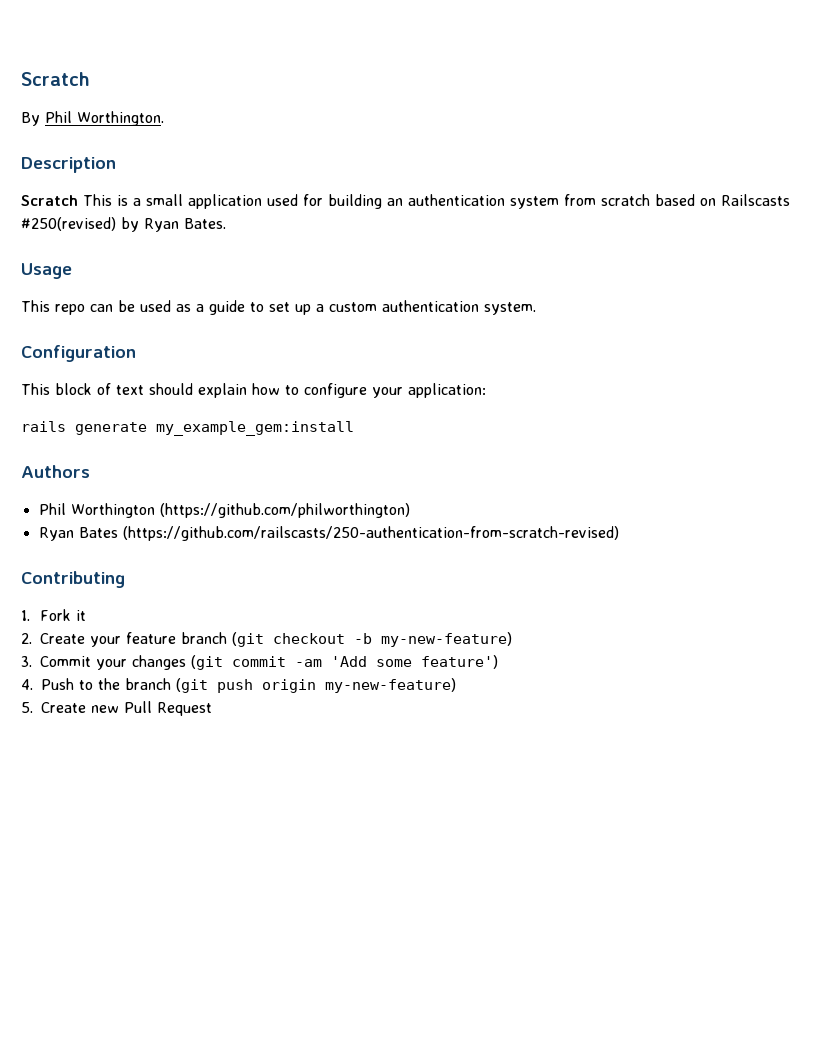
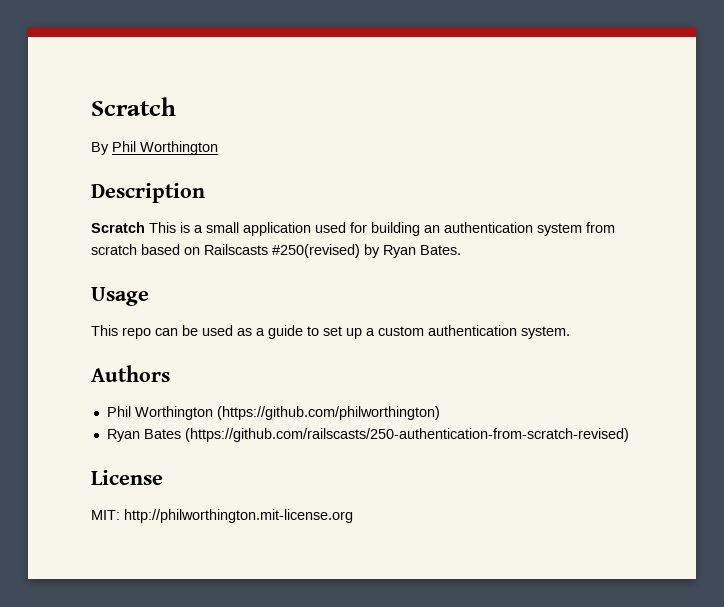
[77,111,164,126] Worthington. -> [140,141,218,155] Worthington
[21,345,136,362] [21,383,486,398] [21,421,354,436] // Configuration // This block of text should explain how to configure your application: // rails generate my_example_gem:install -> (570, 332) none
[21,571,125,588] [21,609,86,621] [21,632,512,647] [21,655,498,670] [21,678,456,693] [21,701,212,716] Contributing // 1. Fork it // 2. Create your feature branch (git checkout -b my-new-feature) // 3. Commit your changes (git commit -am 'Add some feature') // 4. Push to the branch (git push origin my-new-feature) // 5. Create new Pull Request -> [91,470,163,485] [91,509,353,523] License // MIT: http://philworthington.mit-license.org

